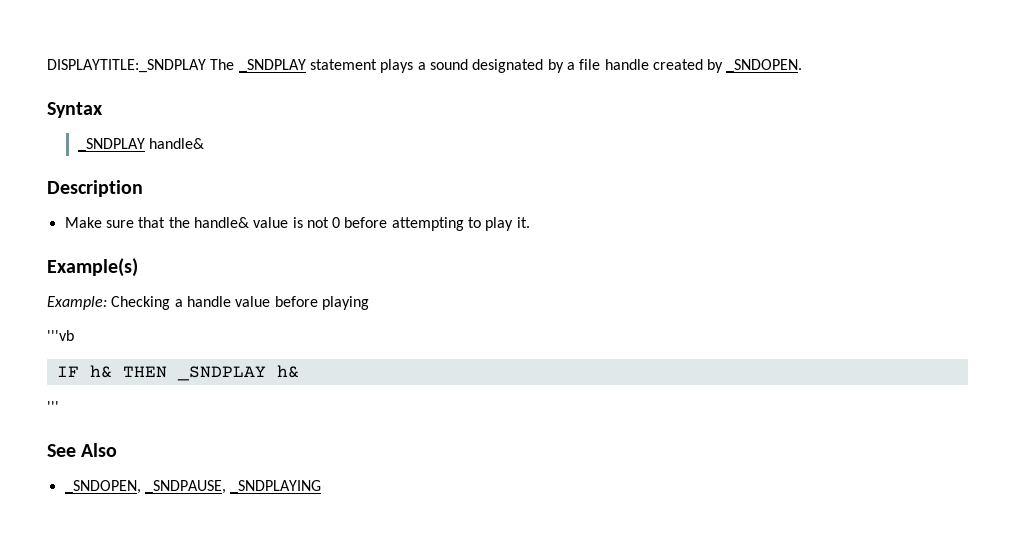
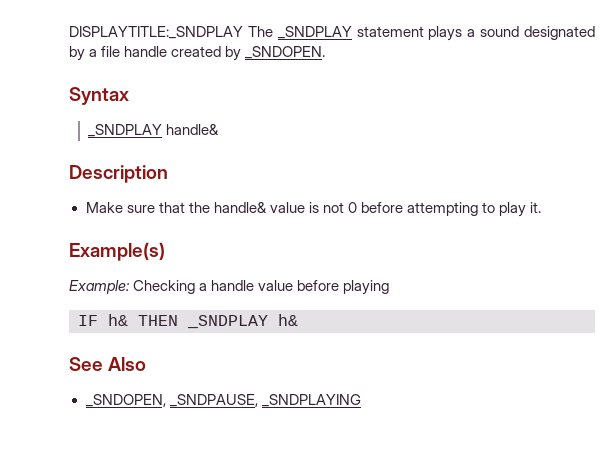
[47,330,74,341] // '''vb -> (390, 287) none
[47,401,59,412] // ''' -> (298, 320) none

